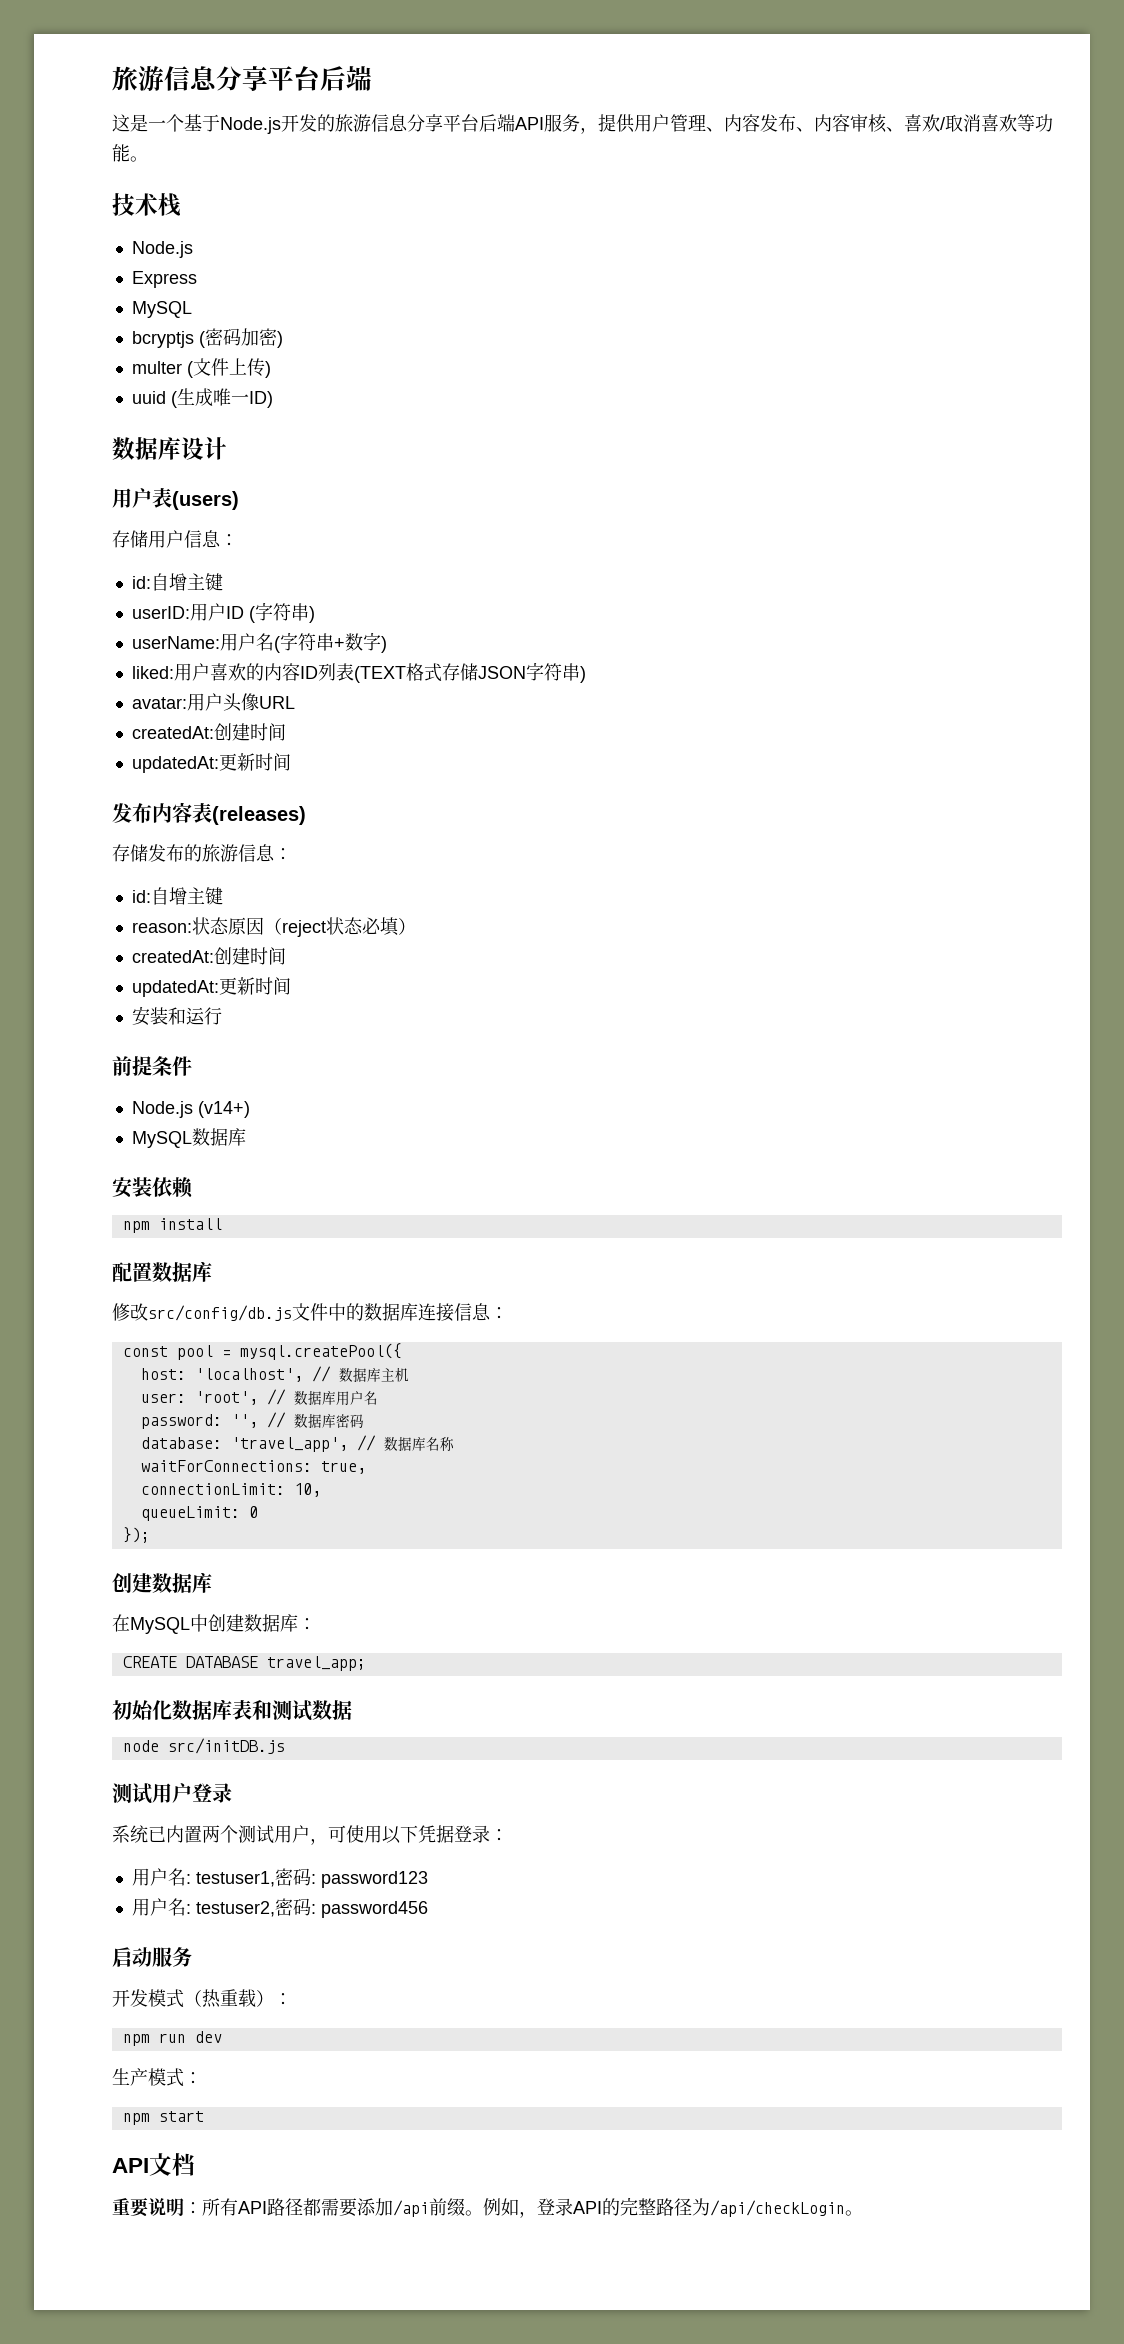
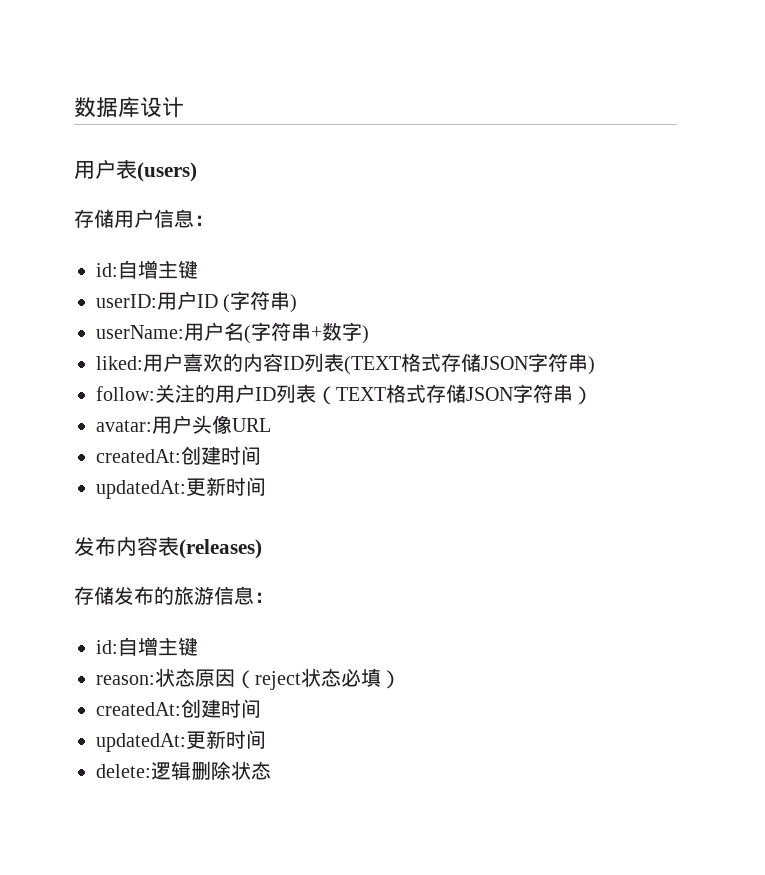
[112,66,372,91] [112,114,1053,134] [112,144,148,162] [112,193,181,217] [131,241,193,258] [131,271,197,288] [131,301,192,318] [131,328,283,348] [131,358,271,378] [131,388,273,408] 旅游信息分享平台后端 // 这是一个基于Node.js开发的旅游信息分享平台后端API服务，提供用户管理、内容发布、内容审核、喜欢/取消喜欢等功能。 // 技术栈 // Node.js // Express // MySQL // bcryptjs (密码加密) // multer (文件上传) // uuid (生成唯一ID) // -> (74, 107) none
(586, 674) none -> [96,384,593,405] // follow:关注的用户ID列表（TEXT格式存储JSON字符串）
[131,1006,222,1026] [112,1056,192,1076] [131,1101,250,1118] [131,1128,246,1148] [112,1177,193,1198] [122,1218,222,1233] [112,1261,212,1282] [112,1303,508,1322] [122,1343,402,1360] [140,1366,409,1382] [140,1389,378,1406] [140,1412,364,1429] [140,1435,454,1452] [140,1460,366,1474] [140,1483,321,1497] [140,1506,258,1521] [122,1527,150,1543] [112,1572,212,1593] [112,1614,316,1634] [122,1656,366,1671] [112,1699,352,1721] [122,1738,285,1754] [112,1783,232,1804] [112,1825,508,1845] [131,1868,428,1888] [131,1898,428,1918] [112,1947,192,1967] [112,1989,292,2008] [122,2031,222,2046] [112,2068,202,2087] [122,2111,204,2125] [112,2153,195,2176] [112,2197,863,2218] 安装和运行 // 前提条件 // Node.js (v14+) // MySQL数据库 // 安装依赖 // npm install // 配置数据库 // 修改src/config/db.js文件中的数据库连接信息： // const pool = mysql.createPool({ // host: 'localhost', // 数据库主机 // user: 'root', // 数据库用户名 // password: '', // 数据库密码 // database: 'travel_app', // 数据库名称 // waitForConnections: true, // connectionLimit: 10, // queueLimit: 0 // }); // 创建数据库 // 在MySQL中创建数据库： // CREATE DATABASE travel_app; // 初始化数据库表和测试数据 // node src/initDB.js // 测试用户登录 // 系统已内置两个测试用户，可使用以下凭据登录： // 用户名: testuser1,密码: password123 // 用户名: testuser2,密码: password456 // 启动服务 // 开发模式（热重载）： // npm run dev // 生产模式： // npm start // API文档 // 重要说明：所有API路径都需要添加/api前缀。例如，登录API的完整路径为/api/checkLogin。 -> [96,761,271,781] delete:逻辑删除状态

